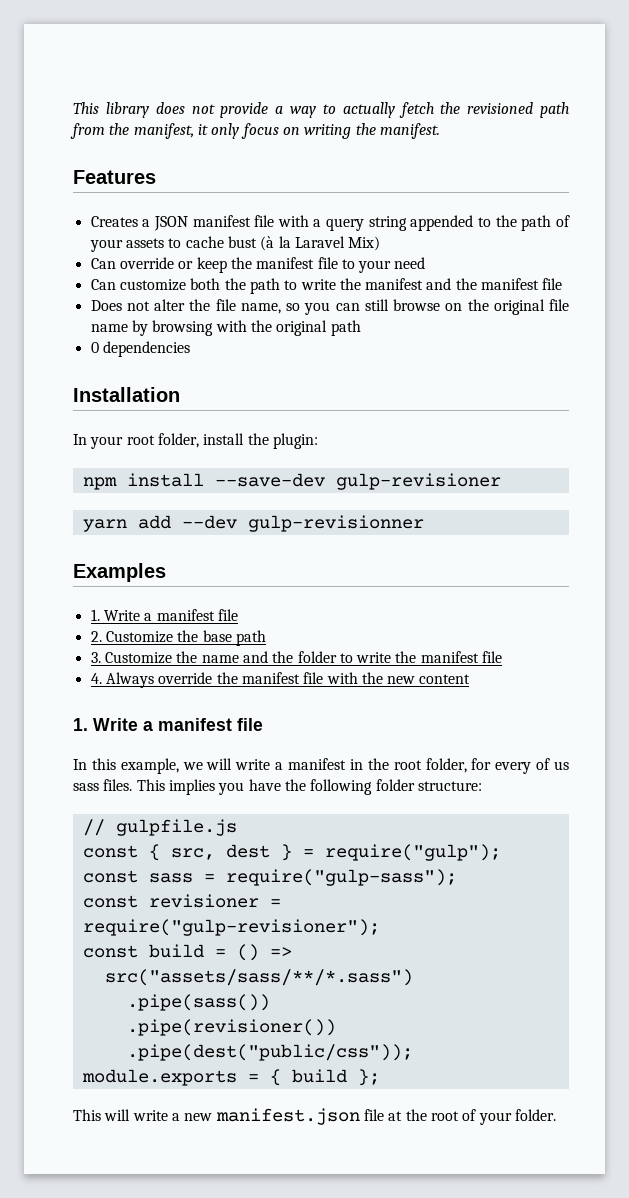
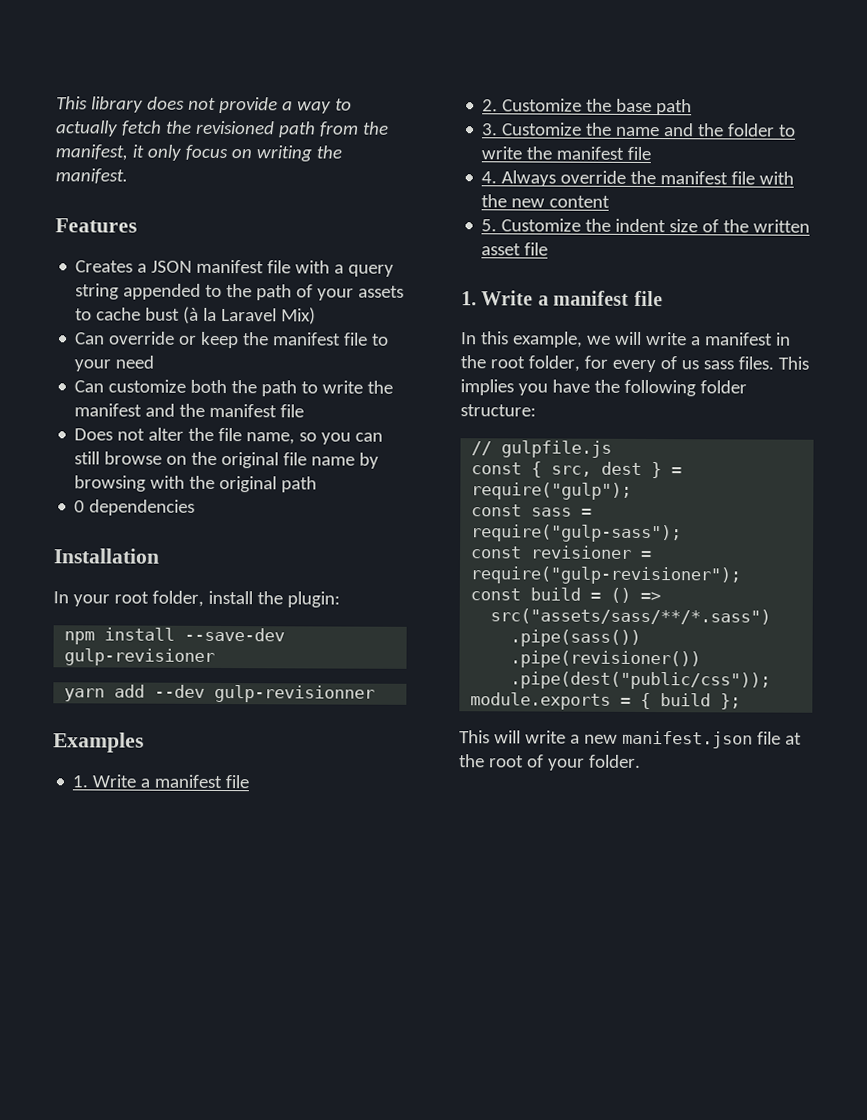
(471, 679) none -> [481,218,811,233] [481,242,549,256] // 5. Customize the indent size of the written asset file

